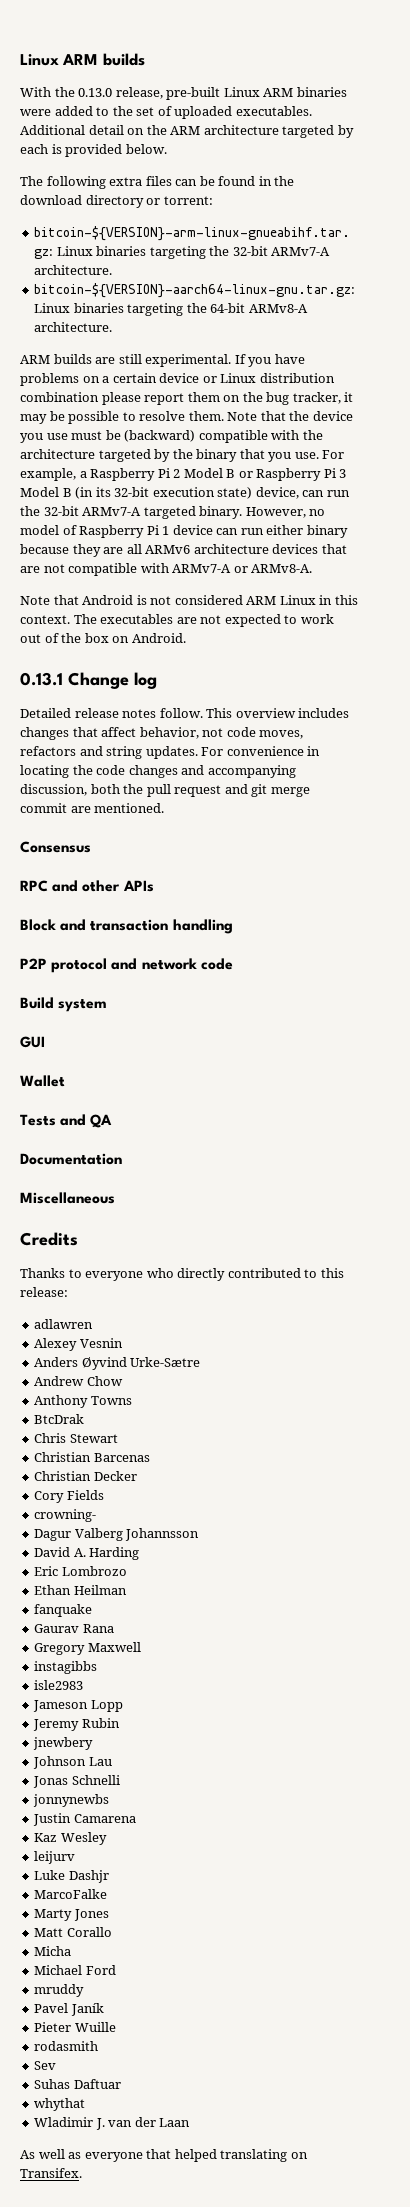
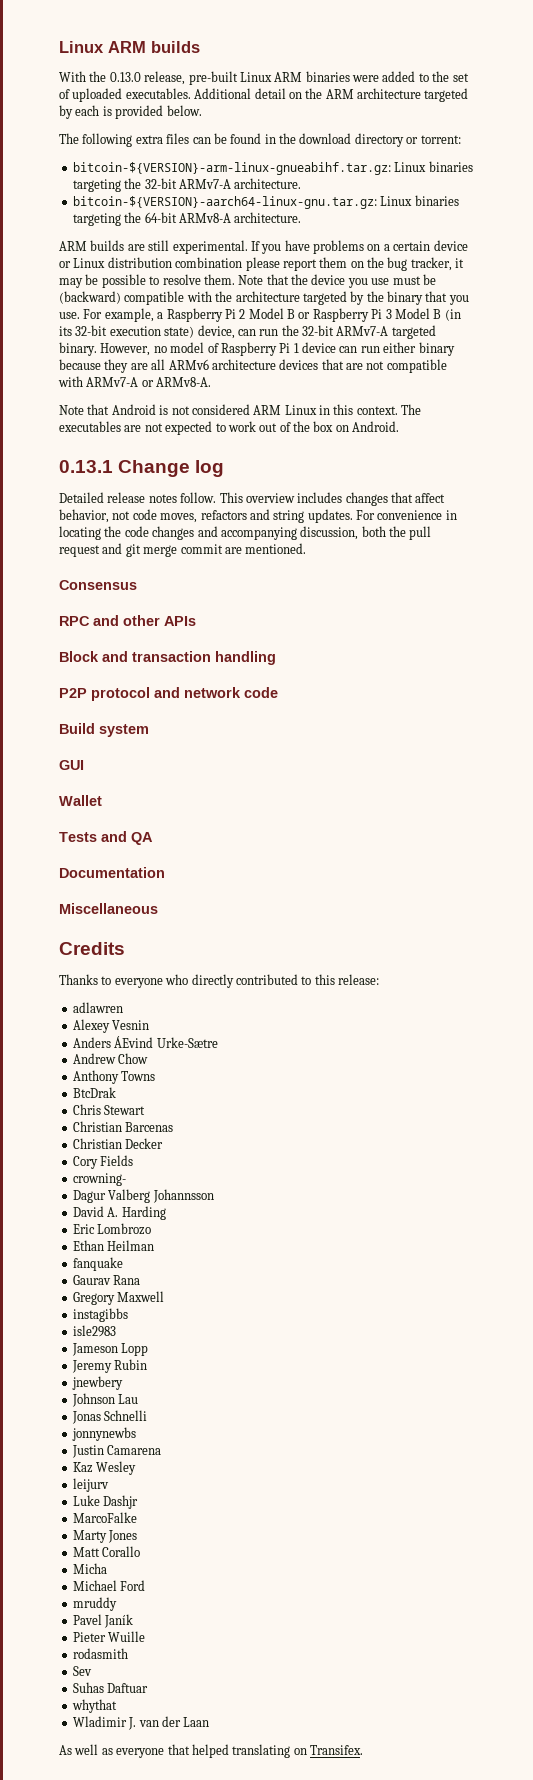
[81,1357,127,1370] Øyvind -> [114,1036,154,1048] ÁEvind

